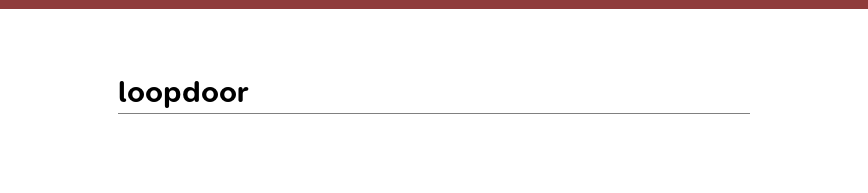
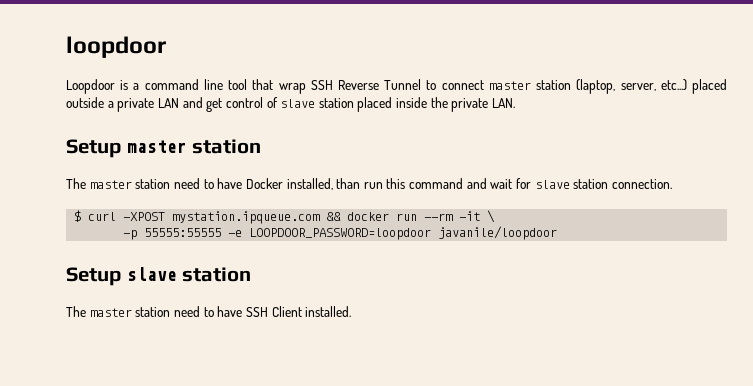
(249, 94) none -> [66,79,727,94] [66,97,516,112] [66,139,262,158] [66,178,672,190] [74,210,496,224] [123,226,558,240] [66,267,252,286] [66,306,352,317] // Loopdoor is a command line tool that wrap SSH Reverse Tunnel to connect master station (laptop, server, etc...) placed outside a private LAN and get control of slave station placed inside the private LAN. // Setup master station // The master station need to have Docker installed, than run this command and wait for slave station connection. // $ curl -XPOST mystation.ipqueue.com && docker run --rm -it \ // -p 55555:55555 -e LOOPDOOR_PASSWORD=loopdoor javanile/loopdoor // Setup slave station // The master station need to have SSH Client installed.

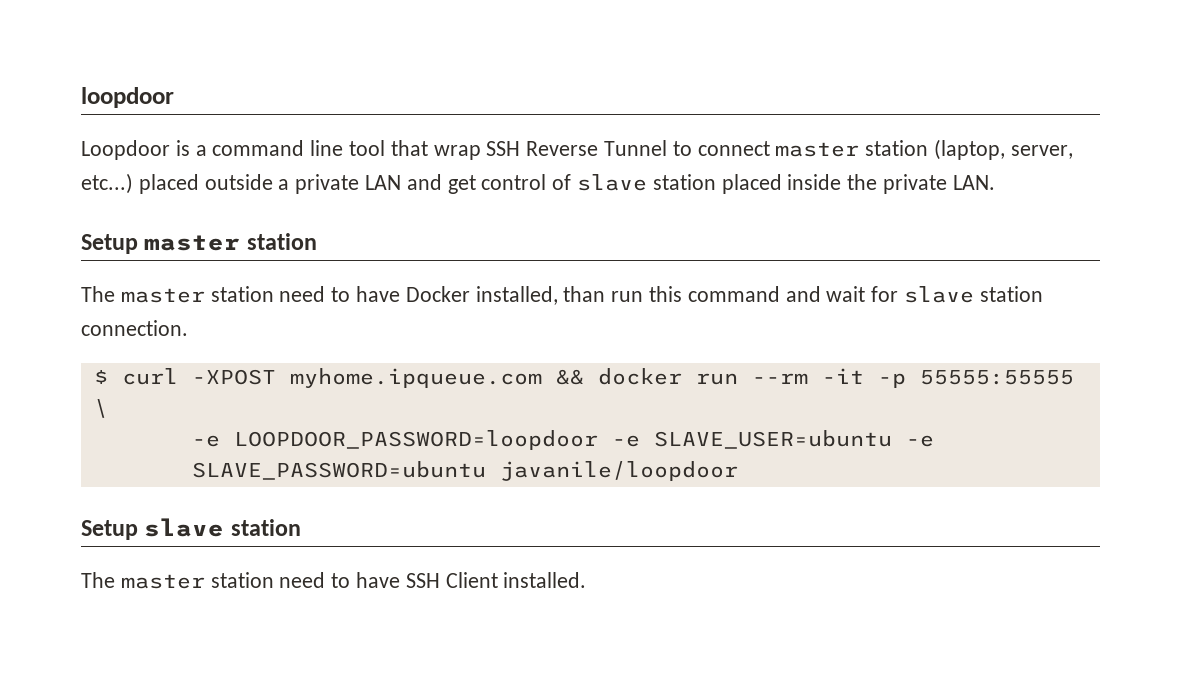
[172,211,321,224] mystation.ipqueue.com -> [289,368,542,388] myhome.ipqueue.com
(481, 216) none -> [877,370,1074,388] -p 55555:55555
[123,228,432,240] -p 55555:55555 -e LOOPDOOR_PASSWORD=loopdoor -> [191,430,934,450] [191,461,486,480] -e LOOPDOOR_PASSWORD=loopdoor -e SLAVE_USER=ubuntu -e SLAVE_PASSWORD=ubuntu

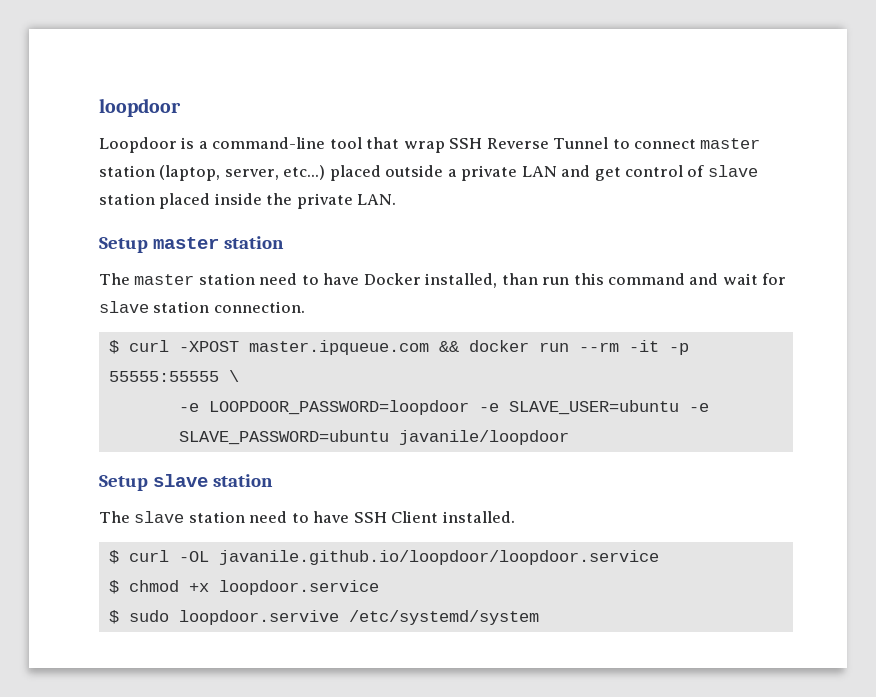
[212,140,344,156] command line -> [212,137,326,149] command-line
[289,368,542,388] myhome.ipqueue.com -> [248,340,429,355] master.ipqueue.com
[120,574,205,589] master -> [134,511,185,523] slave
(587, 580) none -> [108,550,659,565] [108,580,379,595] [108,610,539,625] // $ curl -OL javanile.github.io/loopdoor/loopdoor.service // $ chmod +x loopdoor.service // $ sudo loopdoor.servive /etc/systemd/system

